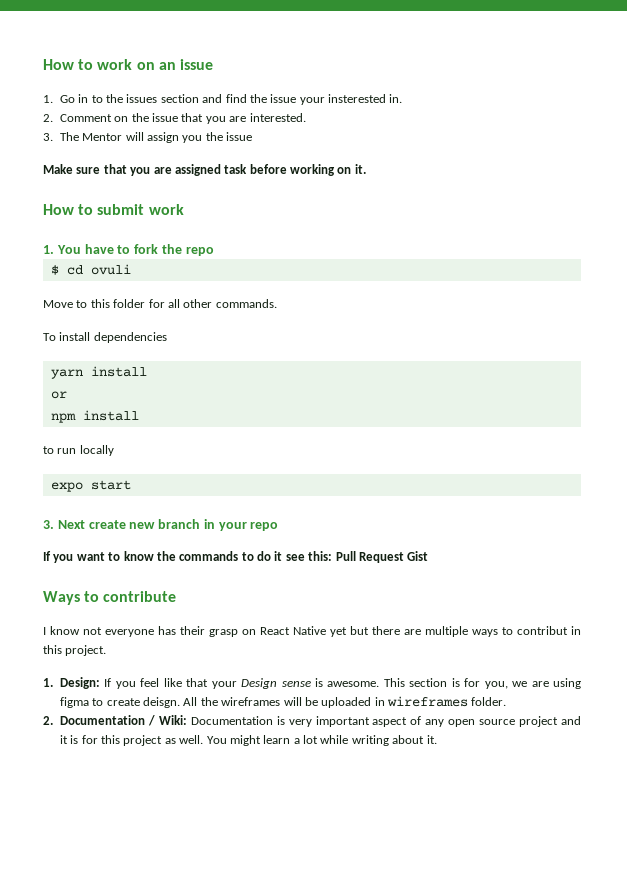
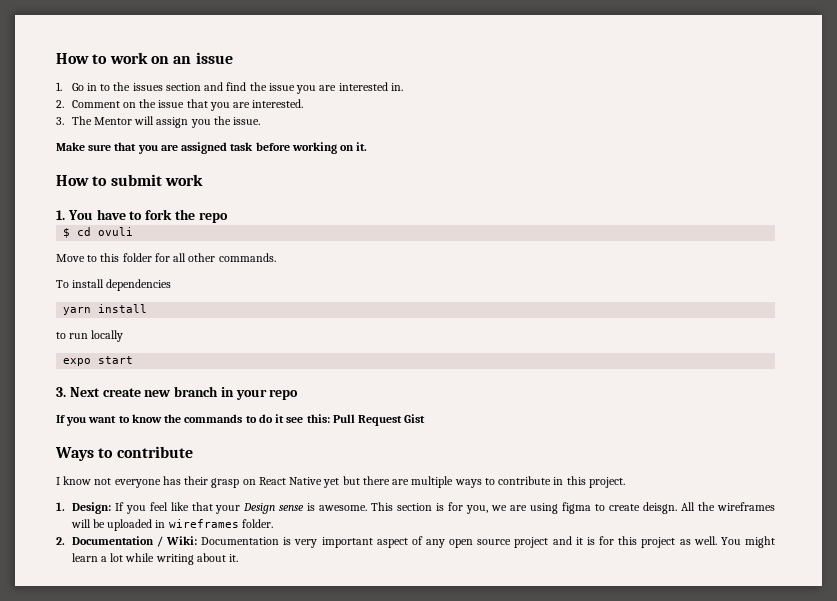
[299,94,387,105] your insterested -> [296,82,388,94] you are interested
[226,132,253,141] issue -> [233,117,261,125] issue.
[50,391,67,399] [50,410,139,423] // or // npm install -> (148, 308) none
[517,626,568,635] contribut -> [498,476,552,485] contribute

